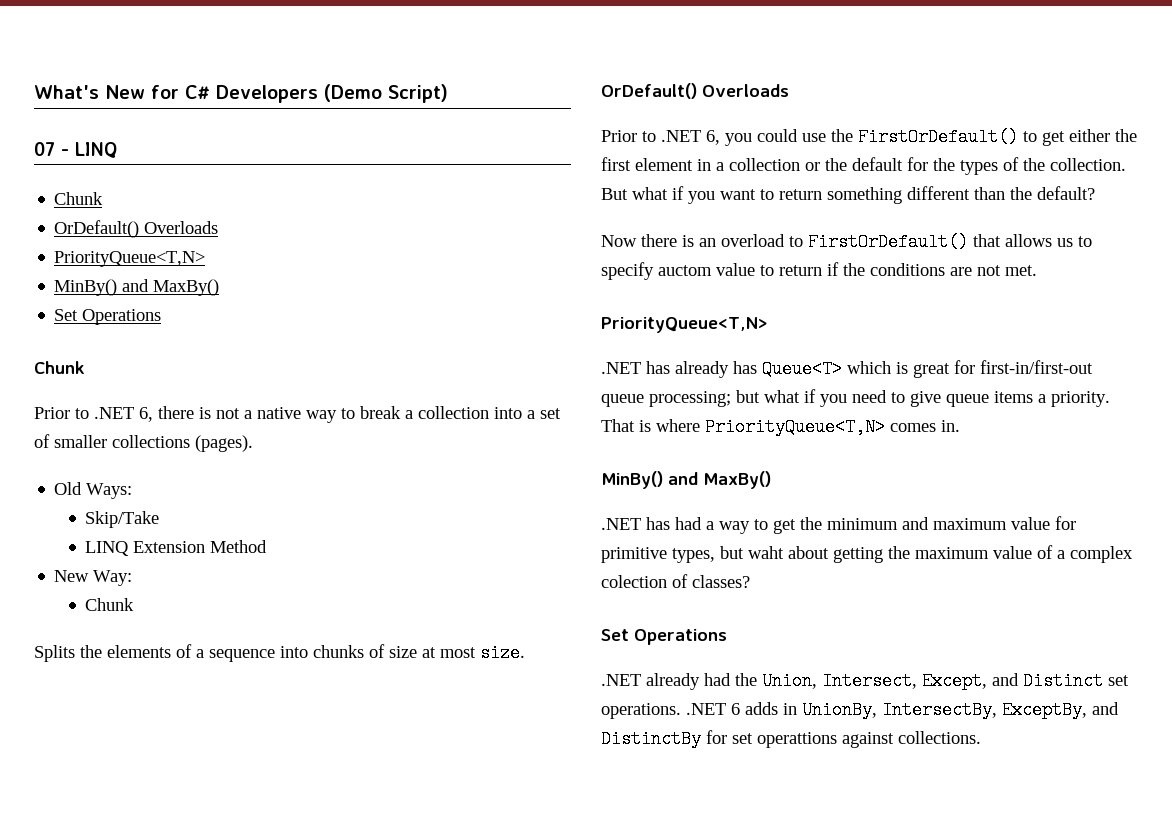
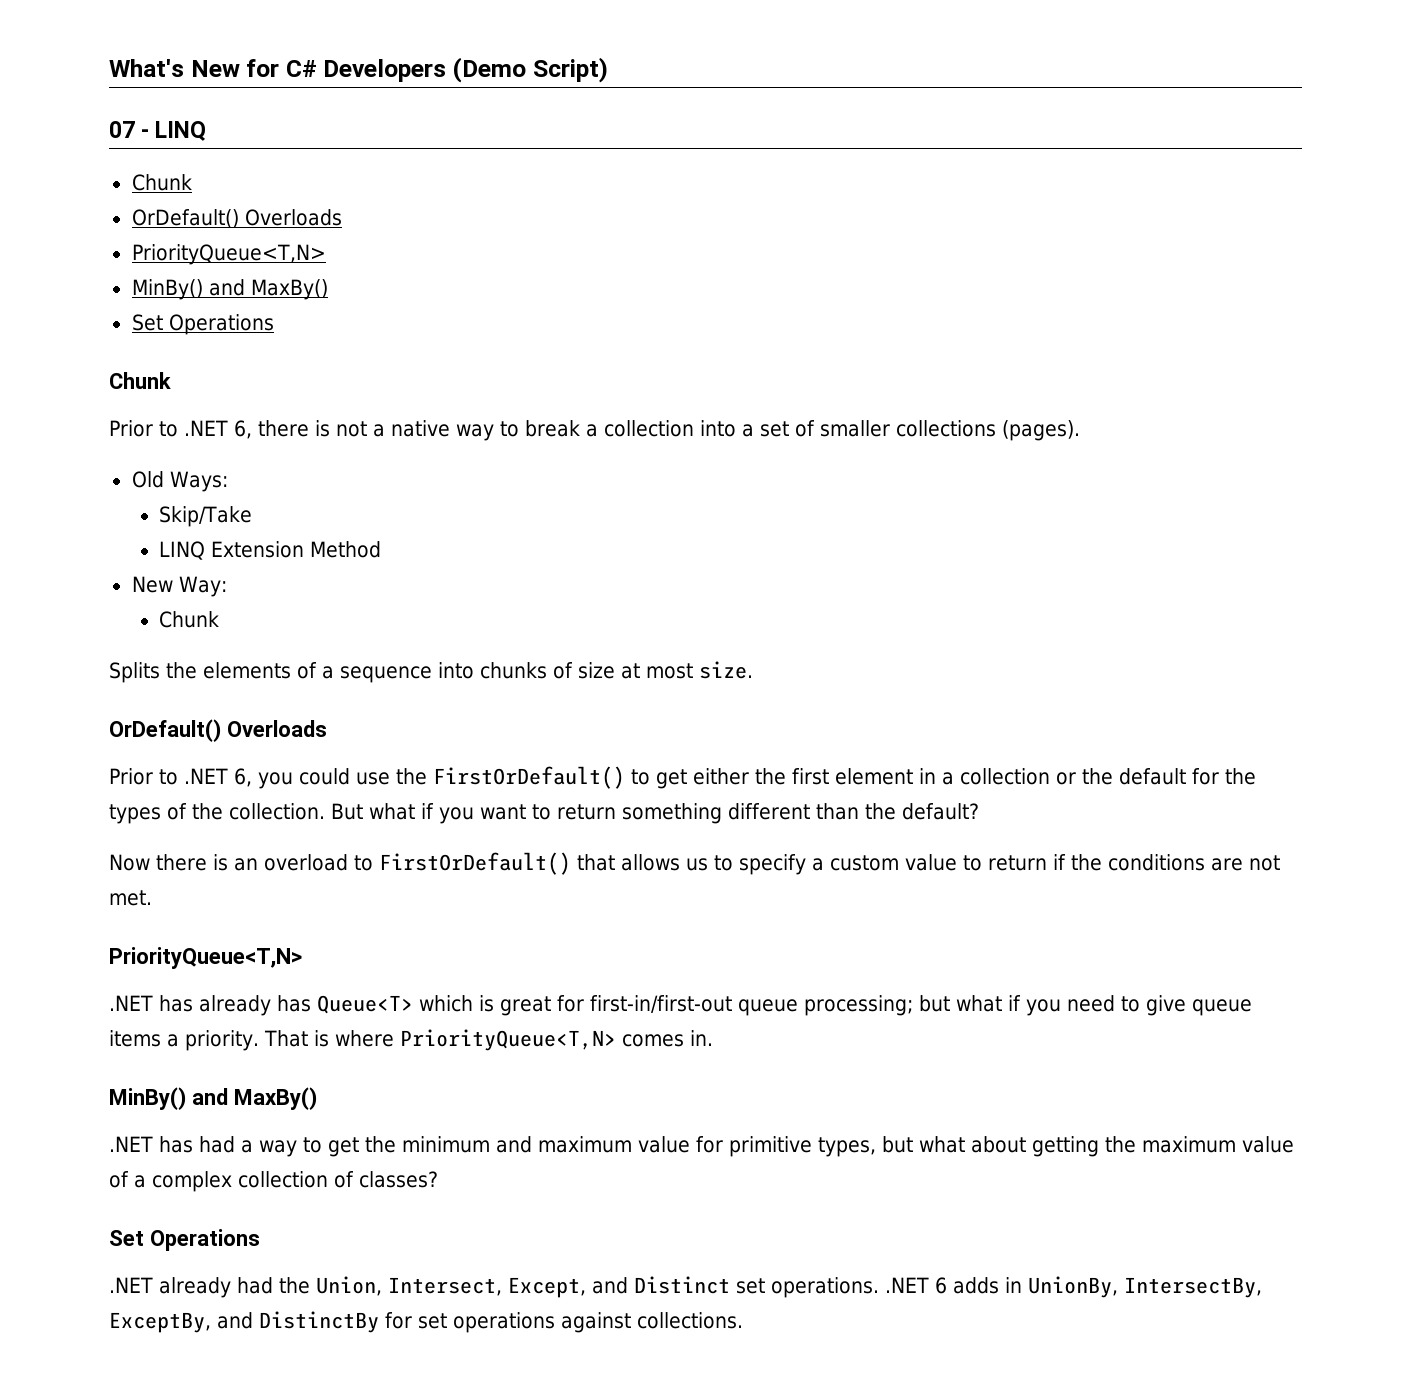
[658,265,712,276] auctom -> [812,855,899,871] a custom
[748,546,784,559] waht -> [919,1136,965,1153] what
[601,575,667,588] colection -> [238,1171,328,1188] collection
[757,732,837,748] operattions -> [453,1312,555,1333] operations

